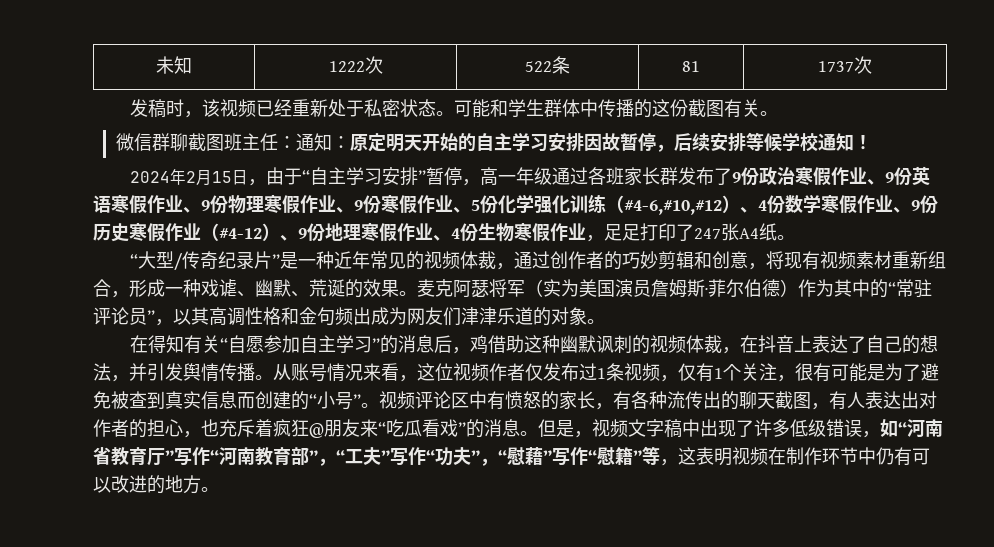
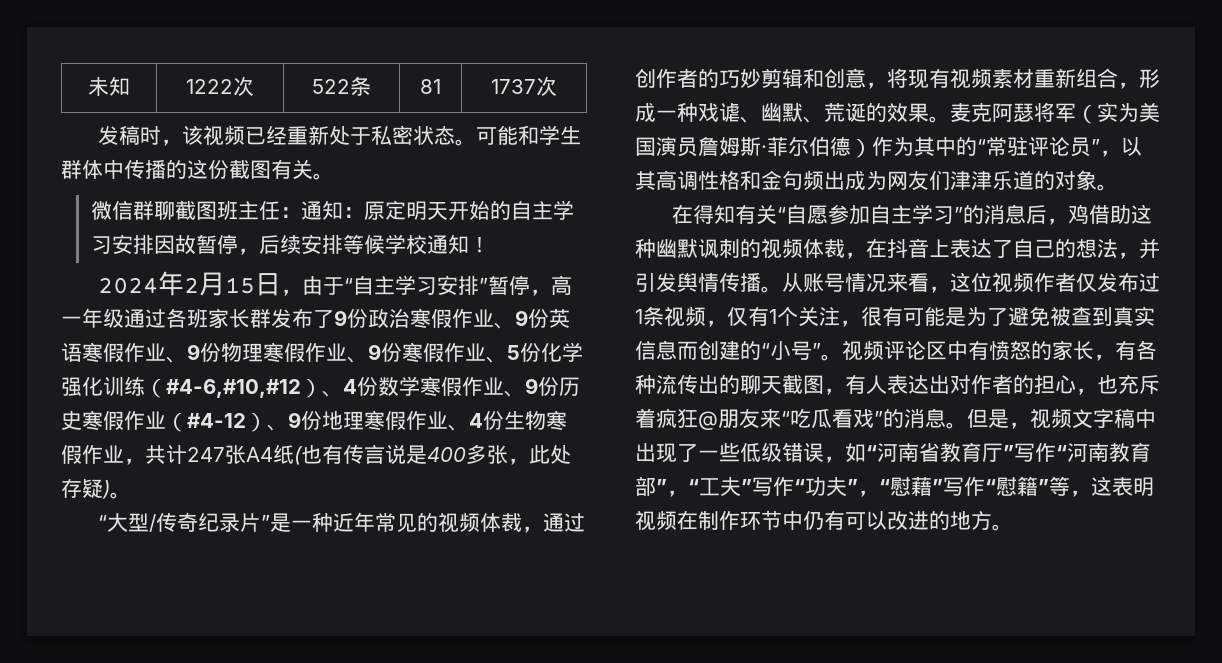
[604,223,694,241] 足足打印了 -> [145,445,187,465] 共计
(777, 232) none -> [294,444,571,465] [61,478,110,499] (也有传言说是400多张，此处存疑)
[754,419,790,437] 许多 -> [698,443,740,462] 一些

